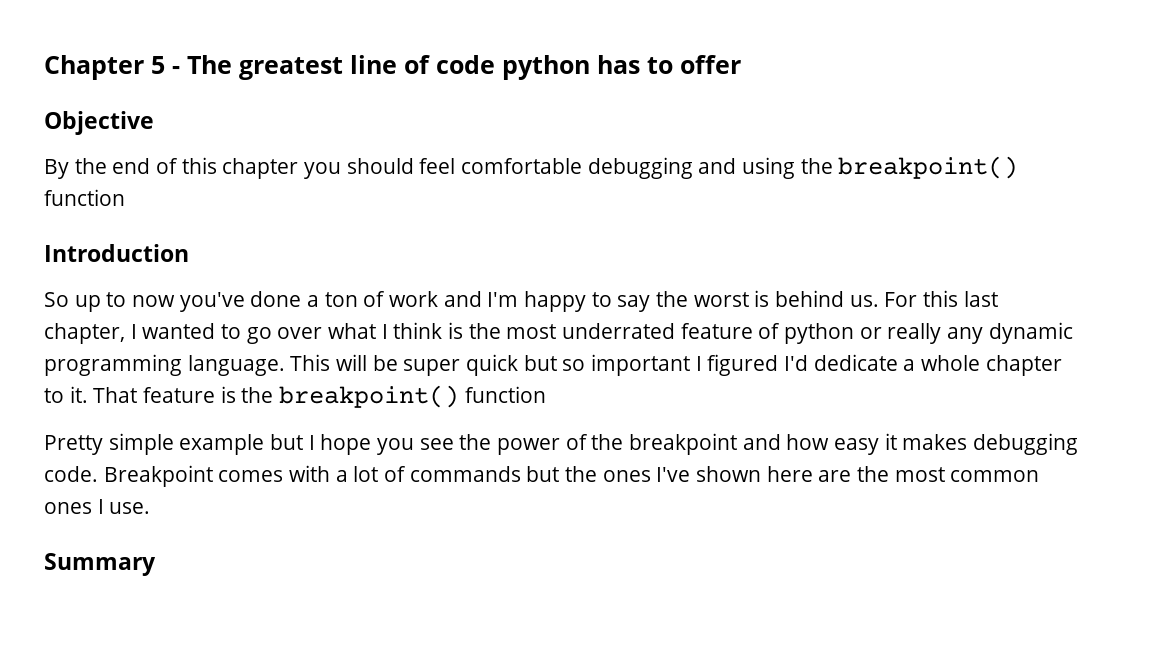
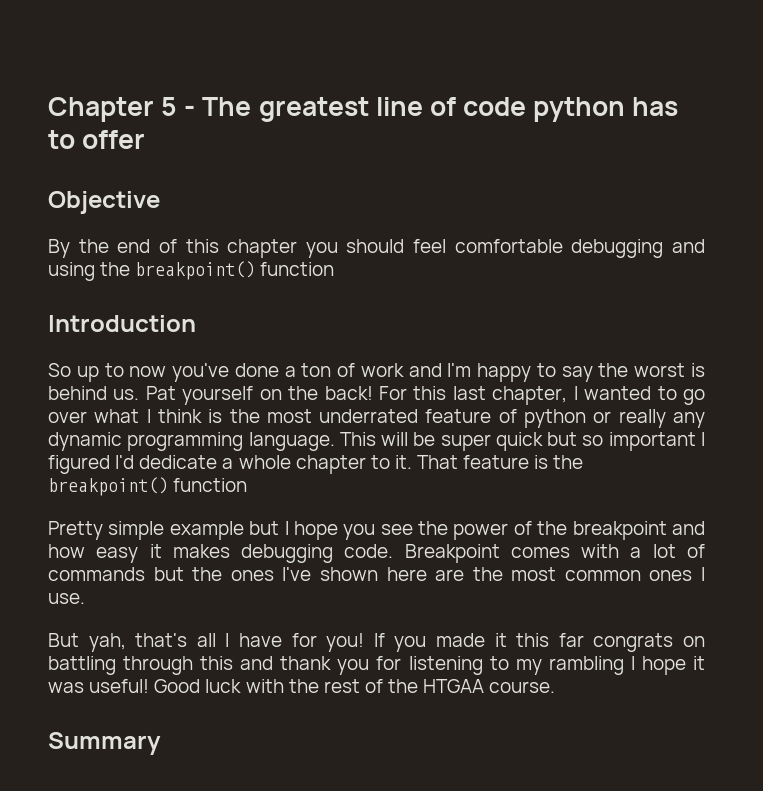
(879, 301) none -> [145,386,373,405] Pat yourself on the back!
(151, 508) none -> [48,633,706,652] [48,656,706,675] [48,679,556,693] // But yah, that's all I have for you! If you made it this far congrats on battling through this and thank you for listening to my rambling I hope it was useful! Good luck with the rest of the HTGAA course.

